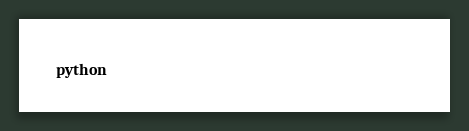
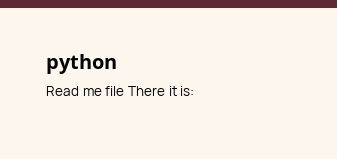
(107, 70) none -> [46,86,195,96] // Read me file There it is:

